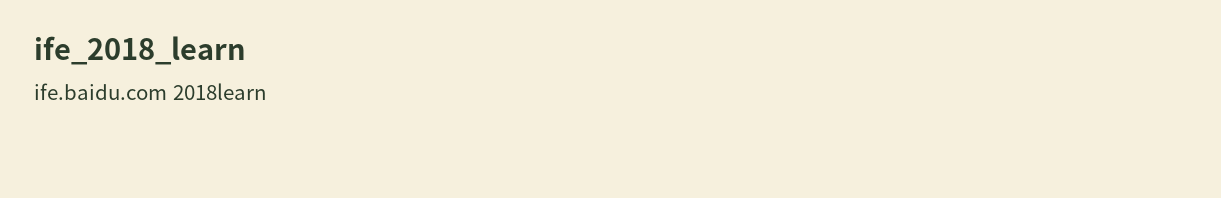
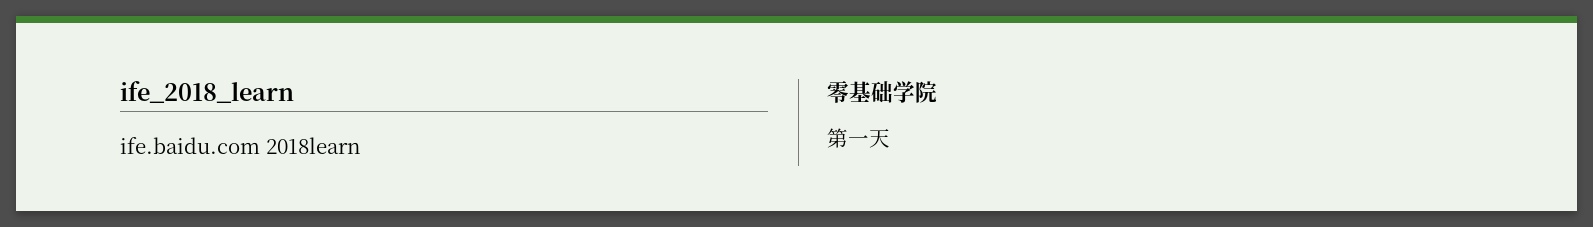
(267, 91) none -> [827,80,937,103] [827,128,890,148] // 零基础学院 // 第一天

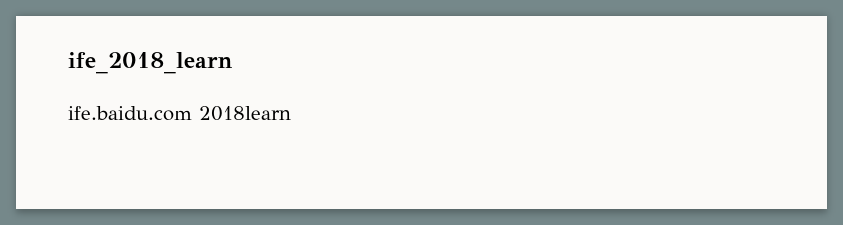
[827,80,937,103] [827,128,890,148] // 零基础学院 // 第一天 -> (291, 113) none

